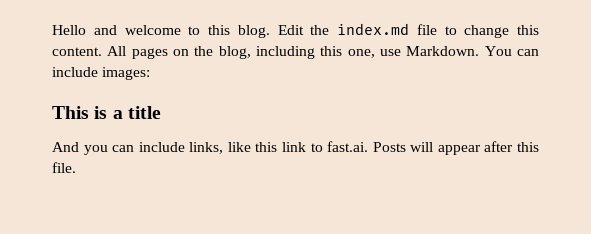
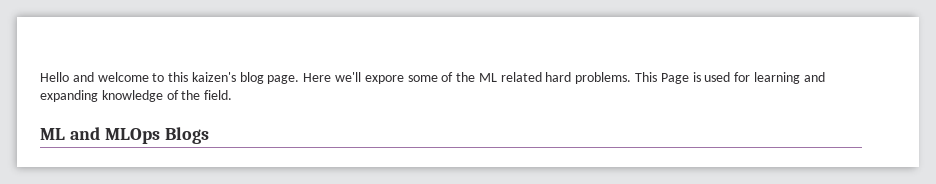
[237,23,539,38] [52,46,539,59] [52,67,151,80] [52,106,161,119] [52,141,539,155] [52,162,76,173] blog. Edit the index.md file to change this content. All pages on the blog, including this one, use Markdown. You can include images: // This is a title // And you can include links, like this link to fast.ai. Posts will appear after this file. -> [191,72,825,84] [40,90,233,102] [40,127,209,144] kaizen's blog page. Here we'll expore some of the ML related hard problems. This Page is used for learning and expanding knowledge of the field. // ML and MLOps Blogs

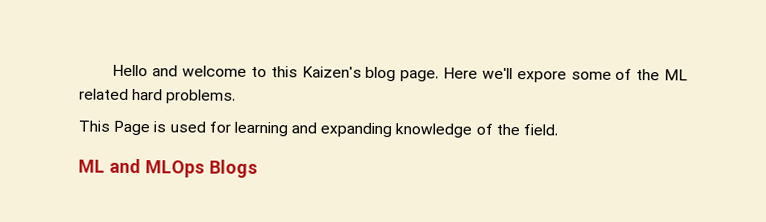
[191,72,236,82] kaizen's -> [301,66,362,78] Kaizen's
(632, 78) none -> (237, 96) //

